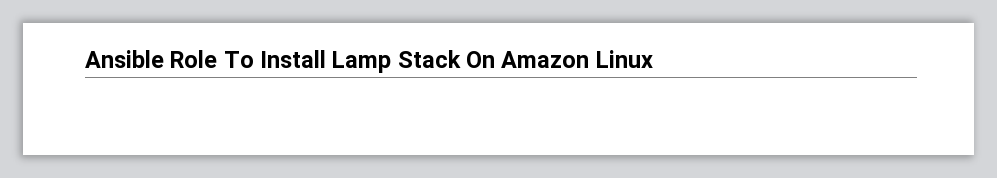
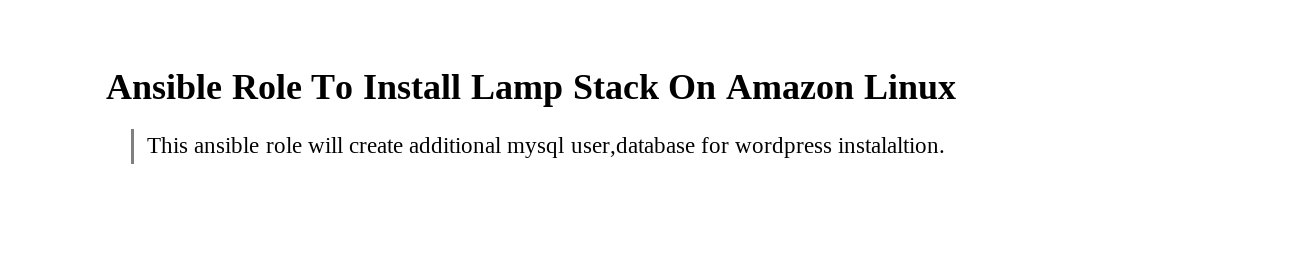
(653, 59) none -> [147,137,946,158] // This ansible role will create additional mysql user,database for wordpress instalaltion.

